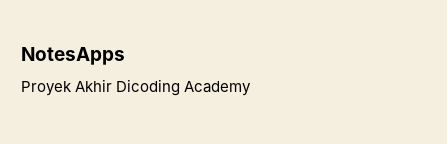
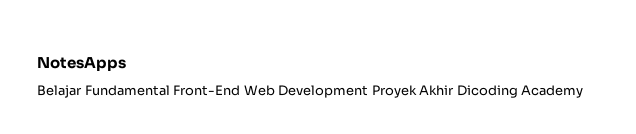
(125, 56) none -> [37,85,369,98] Belajar Fundamental Front-End Web Development

